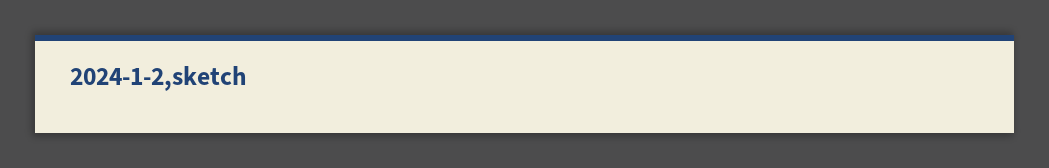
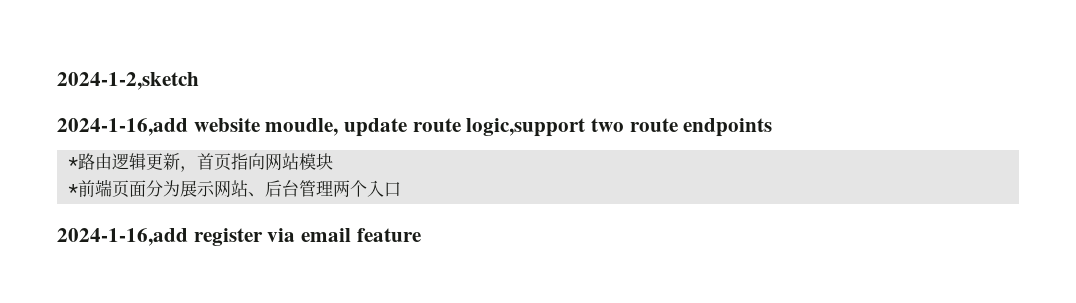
(247, 78) none -> [57,118,773,137] [67,153,333,172] [67,179,401,198] [57,228,421,246] // 2024-1-16,add website moudle, update route logic,support two route endpoints // *路由逻辑更新，首页指向网站模块 // *前端页面分为展示网站、后台管理两个入口 // 2024-1-16,add register via email feature

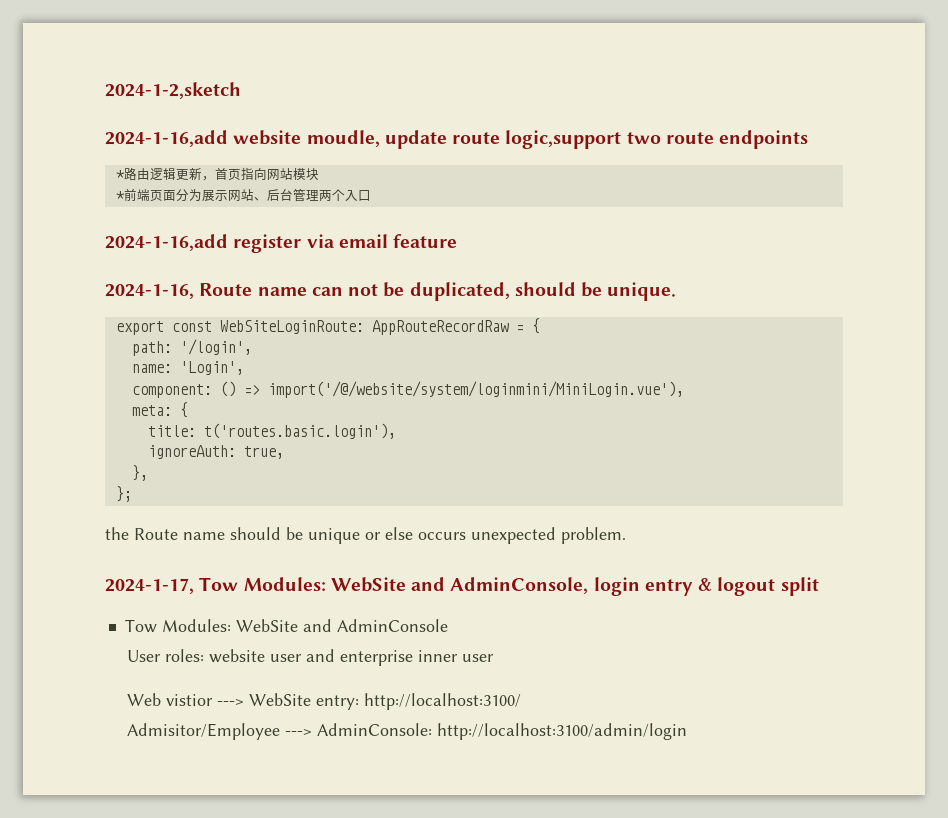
(421, 235) none -> [105,282,677,301] [115,318,540,335] [131,339,252,356] [131,361,244,375] [131,381,684,398] [131,402,188,418] [147,423,396,439] [147,445,284,459] [131,465,148,481] [115,486,132,502] [105,527,626,544] [105,577,819,596] [124,619,448,633] [126,649,494,666] [126,693,521,710] [126,723,687,740] // 2024-1-16, Route name can not be duplicated, should be unique. // export const WebSiteLoginRoute: AppRouteRecordRaw = { // path: '/login', // name: 'Login', // component: () => import('/@/website/system/loginmini/MiniLogin.vue'), // meta: { // title: t('routes.basic.login'), // ignoreAuth: true, // }, // }; // the Route name should be unique or else occurs unexpected problem. // 2024-1-17, Tow Modules: WebSite and AdminConsole, login entry & logout split // Tow Modules: WebSite and AdminConsole // User roles: website user and enterprise inner user // Web vistior ---> WebSite entry: http://localhost:3100/ // Admisitor/Employee ---> AdminConsole: http://localhost:3100/admin/login

